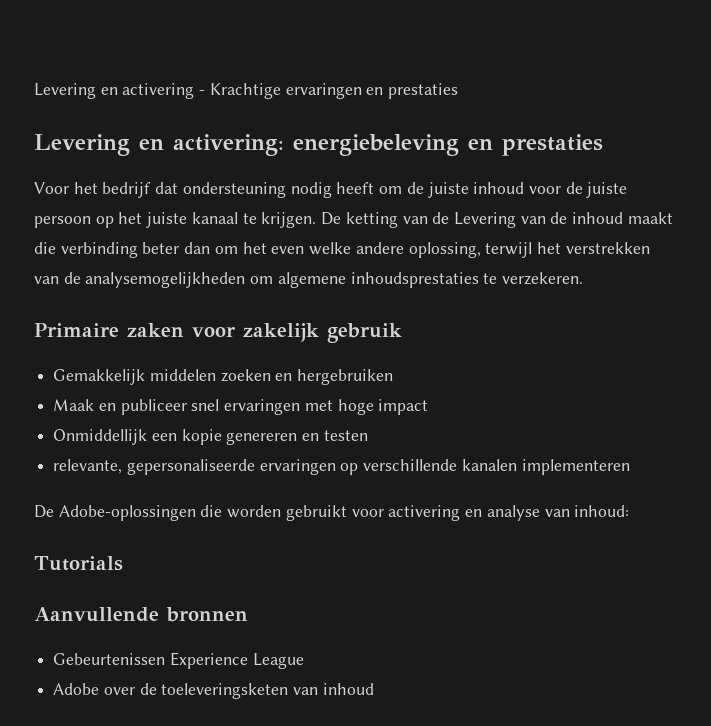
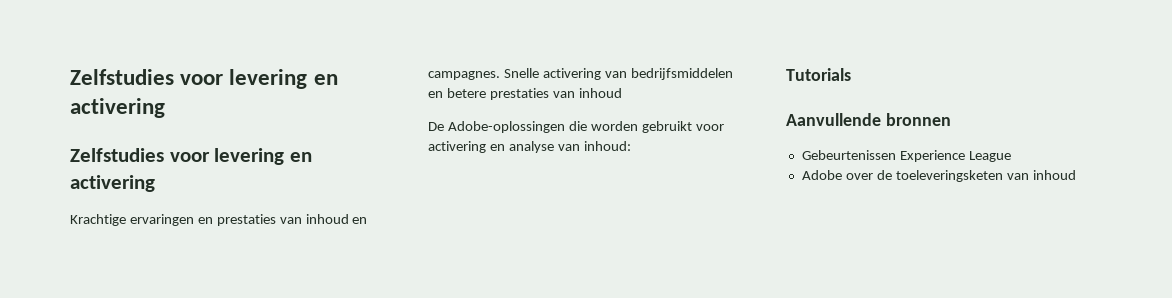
[34,83,206,99] Levering en activering - -> [70,69,338,89] [70,98,165,118] [70,148,312,165] [70,175,155,192] Zelfstudies voor levering en activering // Zelfstudies voor levering en activering //
[34,134,603,156] [34,182,628,198] [34,212,673,228] [34,242,650,258] [34,272,584,288] [34,323,402,343] [53,369,394,385] [53,399,429,415] [53,429,368,445] [53,459,630,475] // Levering en activering: energiebeleving en prestaties // Voor het bedrijf dat ondersteuning nodig heeft om de juiste inhoud voor de juiste persoon op het juiste kanaal te krijgen. De ketting van de Levering van de inhoud maakt die verbinding beter dan om het even welke andere oplossing, terwijl het verstrekken van de analysemogelijkheden om algemene inhoudsprestaties te verzekeren. // Primaire zaken voor zakelijk gebruik // Gemakkelijk middelen zoeken en hergebruiken // Maak en publiceer snel ervaringen met hoge impact // Onmiddellijk een kopie genereren en testen // relevante, gepersonaliseerde ervaringen op verschillende kanalen implementeren -> [279,214,368,224] [428,68,733,80] [428,88,622,100] van inhoud en campagnes. Snelle activering van bedrijfsmiddelen en betere prestaties van inhoud

